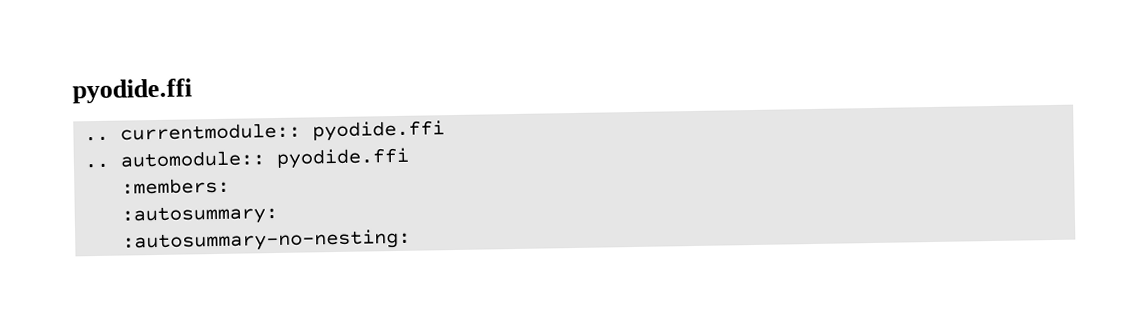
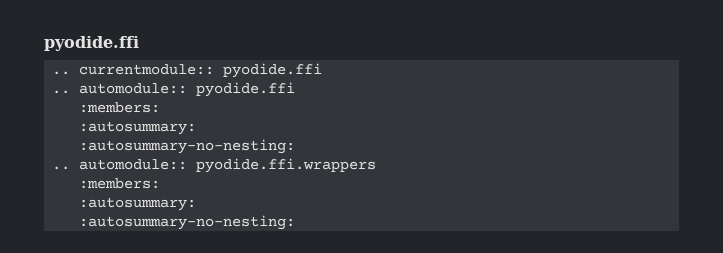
(412, 240) none -> [51,158,376,173] [78,178,160,189] [78,197,196,211] [78,215,295,230] // .. automodule:: pyodide.ffi.wrappers // :members: // :autosummary: // :autosummary-no-nesting:

